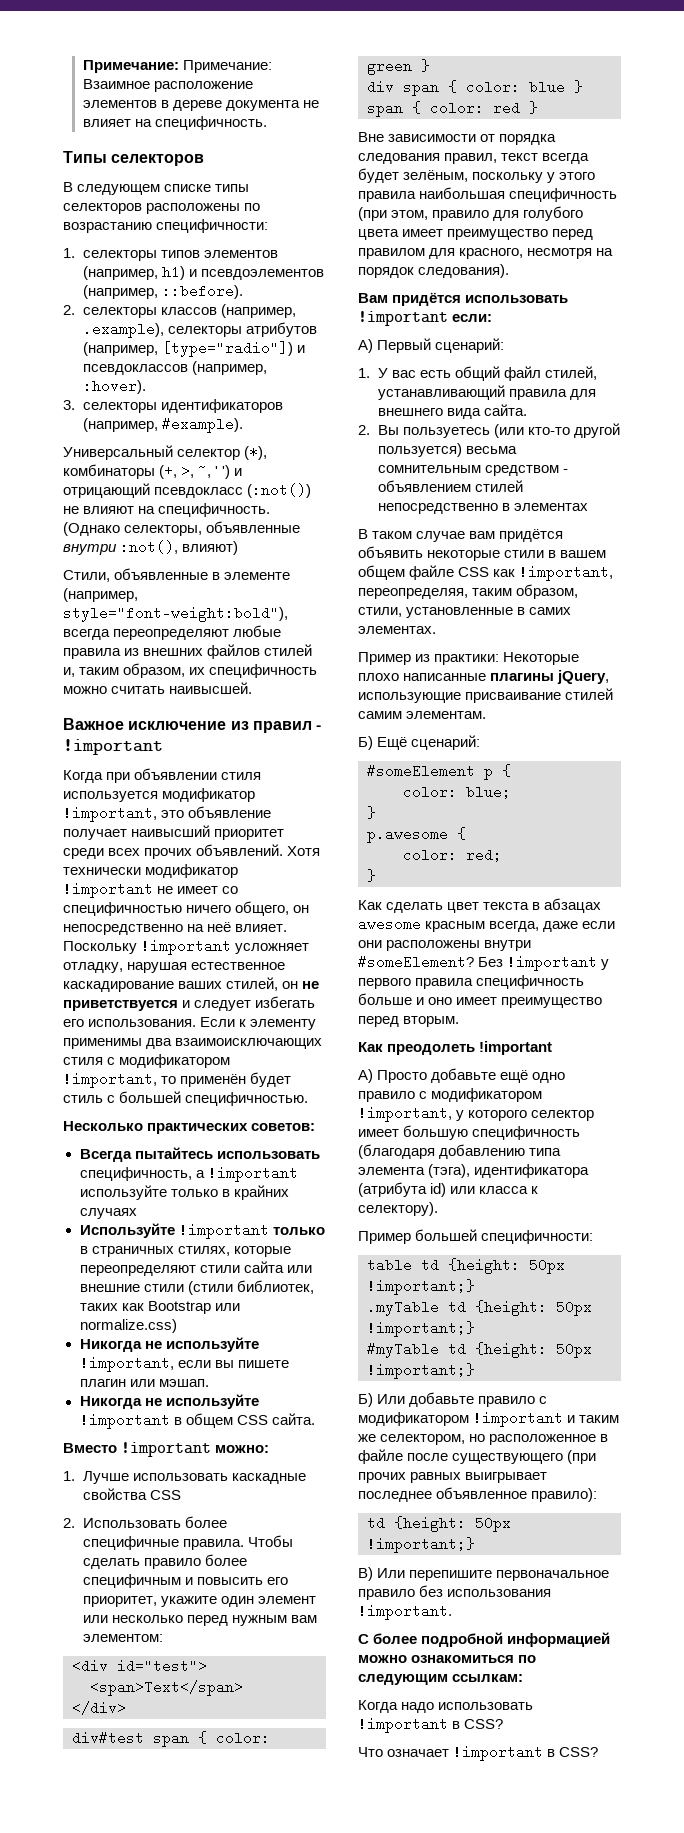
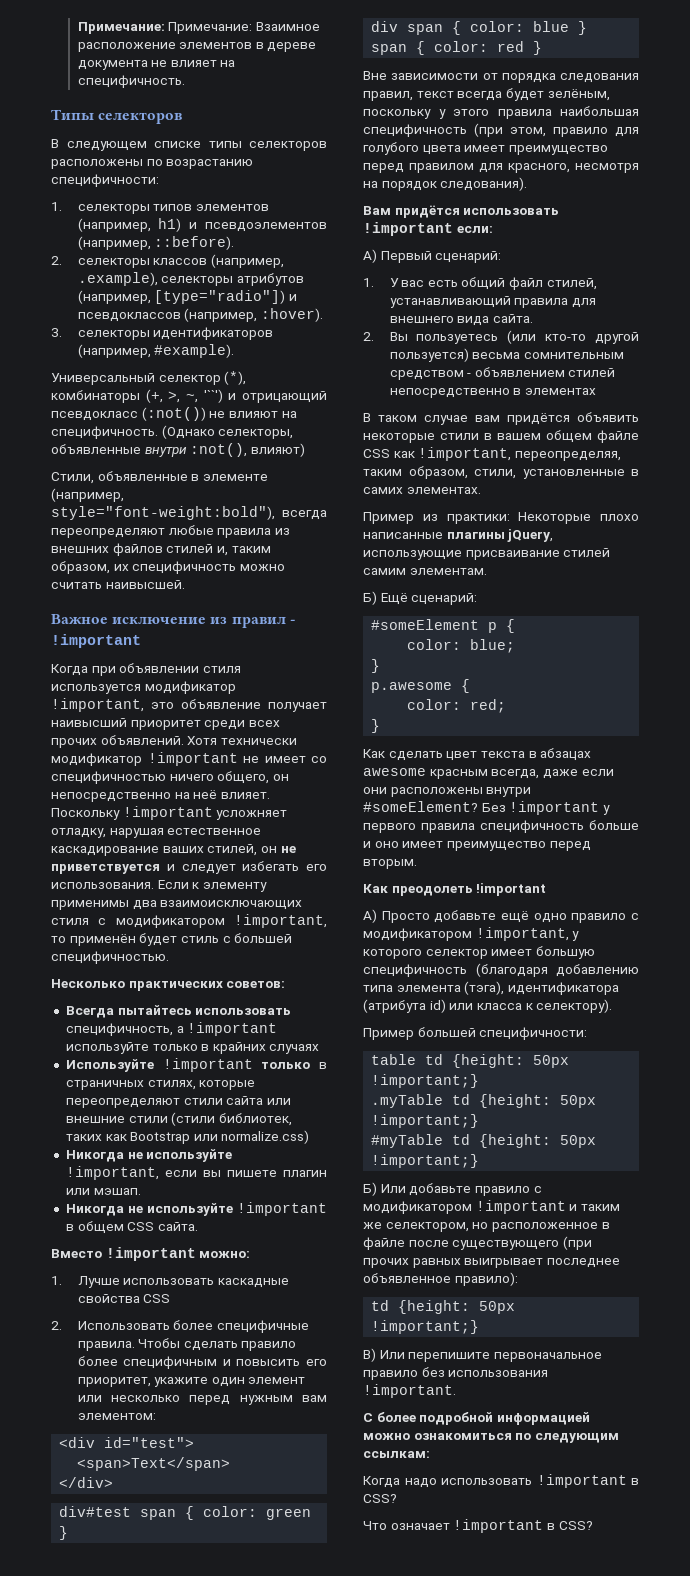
[215,465,231,479] ' ') -> [203,389,223,403] '``')

